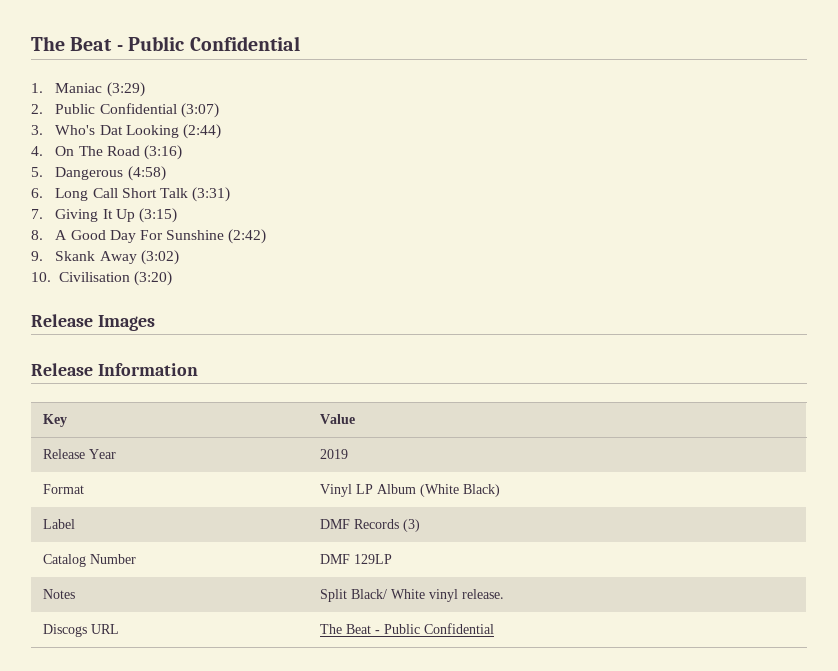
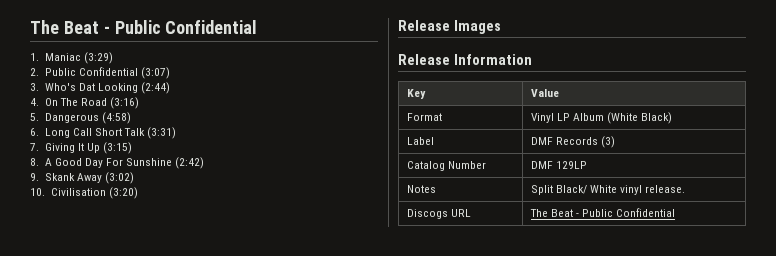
[42,449,116,459] [319,449,348,459] // Release Year | 2019 -> (559, 93) none

